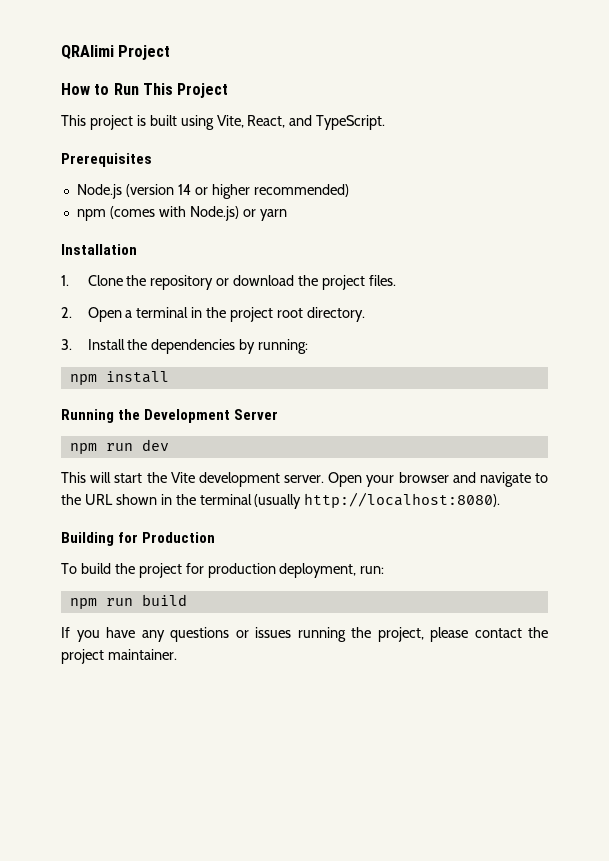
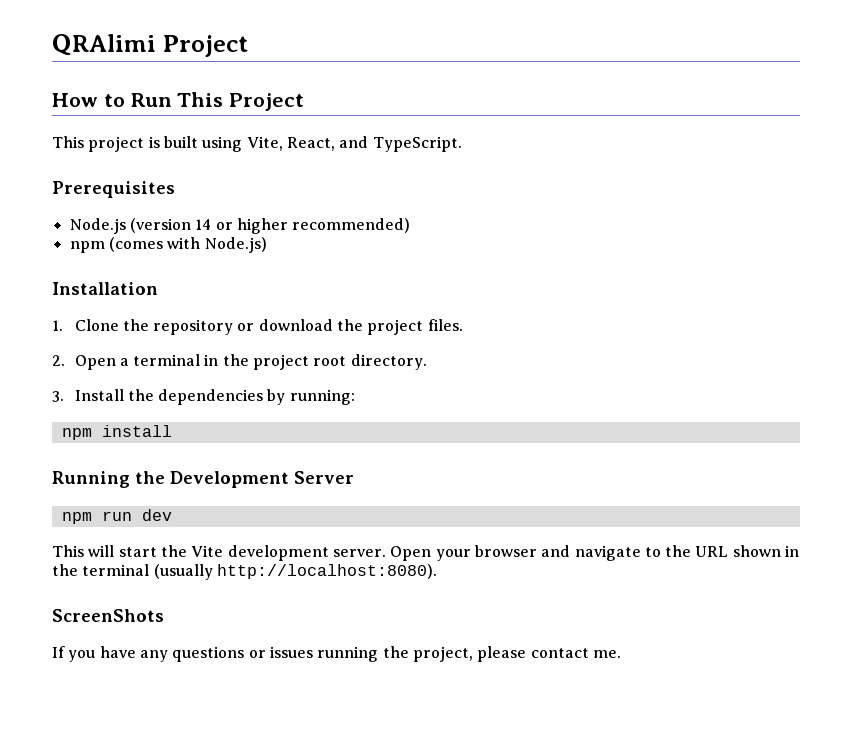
[242,209,287,221] or yarn -> (267, 245) none
[61,532,216,546] [61,563,385,578] [69,594,187,609] Building for Production // To build the project for production deployment, run: // npm run build -> [52,609,164,622] ScreenShots
[528,627,548,638] [61,649,177,664] the project maintainer. -> [592,650,621,658] me.

